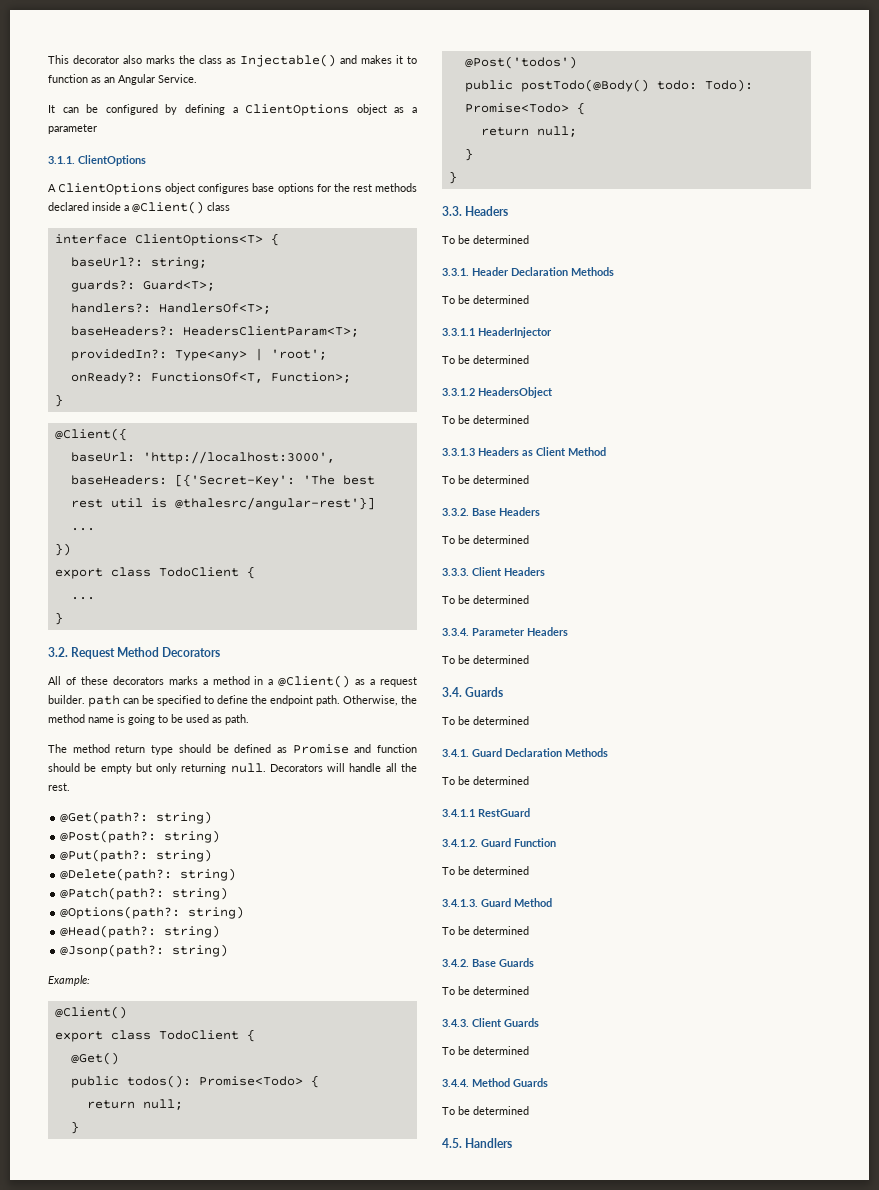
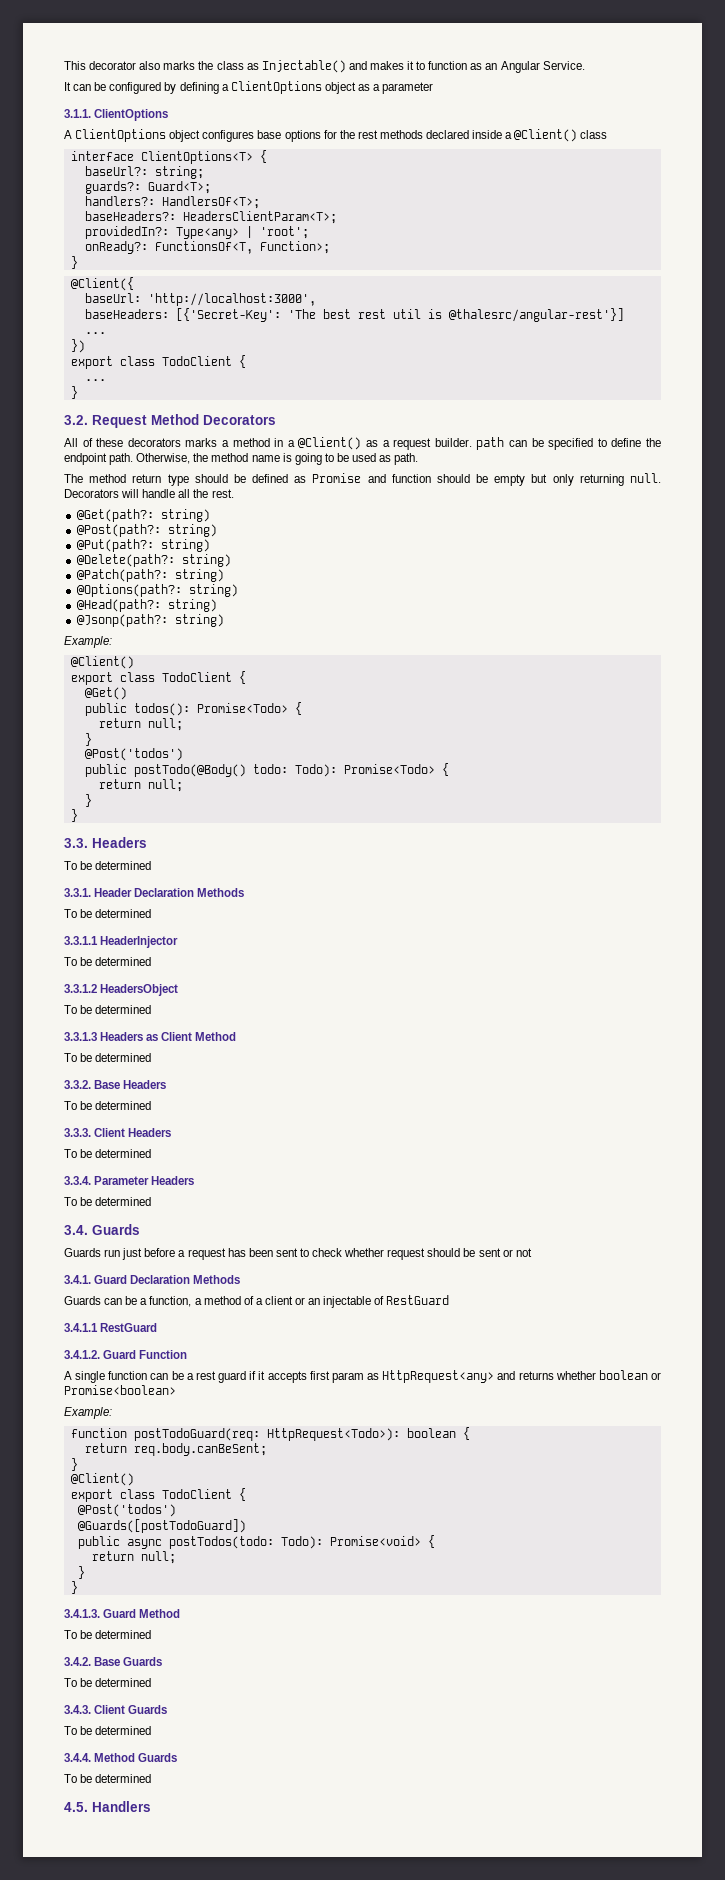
[442,716,529,725] [442,748,608,757] [442,776,529,785] To be determined // 3.4.1. Guard Declaration Methods // To be determined -> [64,1248,532,1260] [64,1275,241,1284] [64,1295,450,1308] Guards run just before a request has been sent to check whether request should be sent or not // 3.4.1. Guard Declaration Methods // Guards can be a function, a method of a client or an injectable of RestGuard
[442,866,529,875] To be determined -> [64,1370,661,1383] [64,1385,176,1395] [64,1407,112,1419] [70,1427,470,1441] [84,1443,267,1456] [70,1458,78,1471] [70,1473,134,1486] [70,1488,246,1502] [77,1504,176,1517] [77,1519,246,1533] [77,1535,435,1549] [91,1551,176,1564] [77,1566,85,1579] [70,1581,78,1594] A single function can be a rest guard if it accepts first param as HttpRequest<any> and returns whether boolean or Promise<boolean> // Example: // function postTodoGuard(req: HttpRequest<Todo>): boolean { // return req.body.canBeSent; // } // @Client() // export class TodoClient { // @Post('todos') // @Guards([postTodoGuard]) // public async postTodos(todo: Todo): Promise<void> { // return null; // } // }

